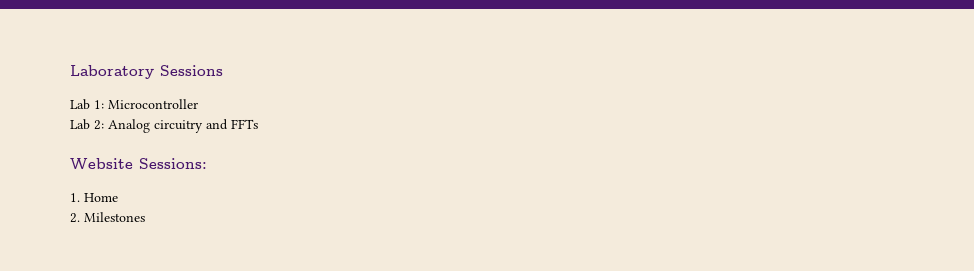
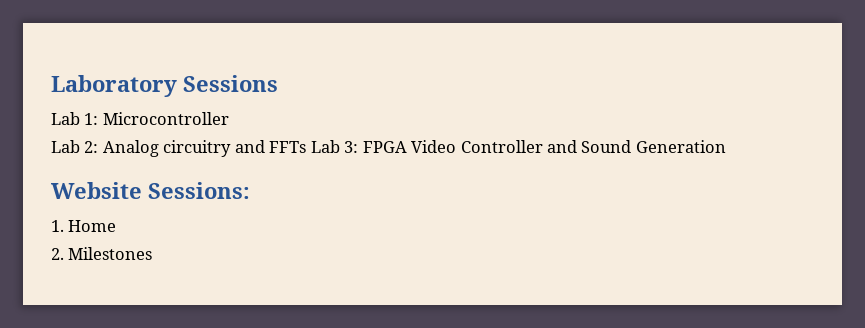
(258, 124) none -> [310,140,726,153] Lab 3: FPGA Video Controller and Sound Generation

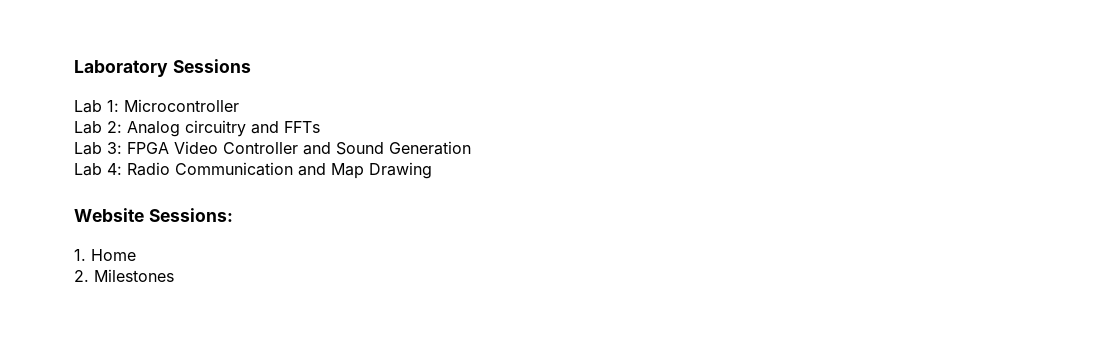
(307, 147) none -> (320, 127) //
(726, 146) none -> [74,162,432,179] // Lab 4: Radio Communication and Map Drawing

